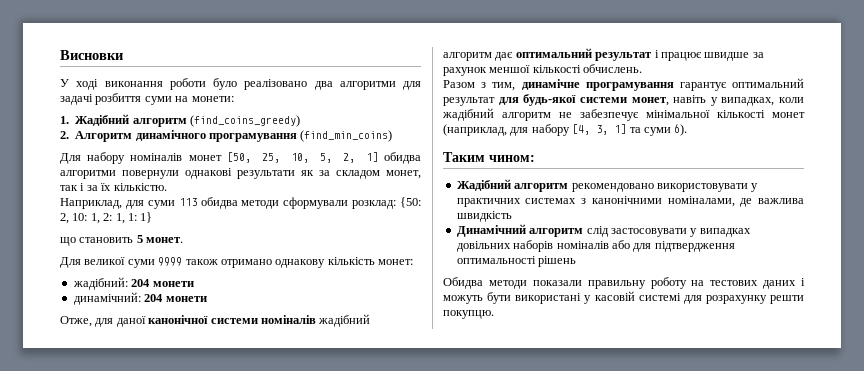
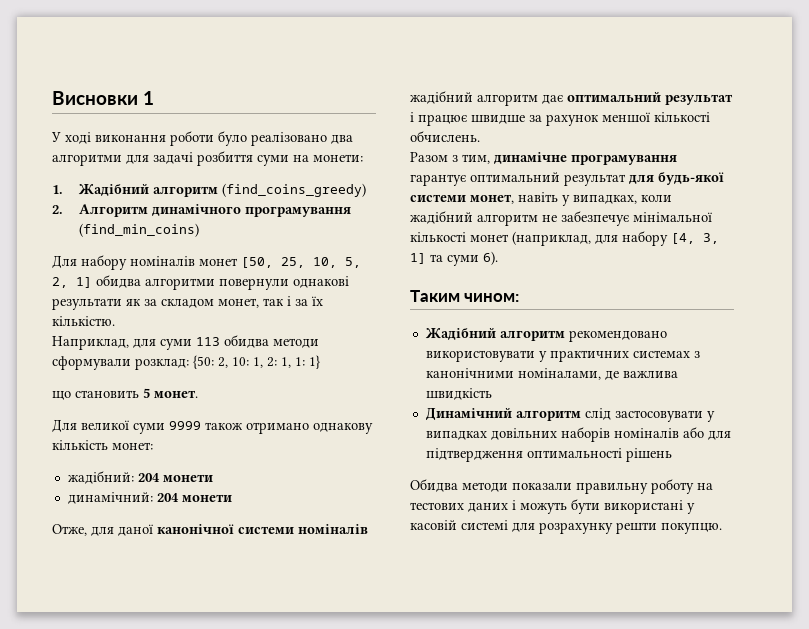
(123, 55) none -> [143,91,154,105] 1

